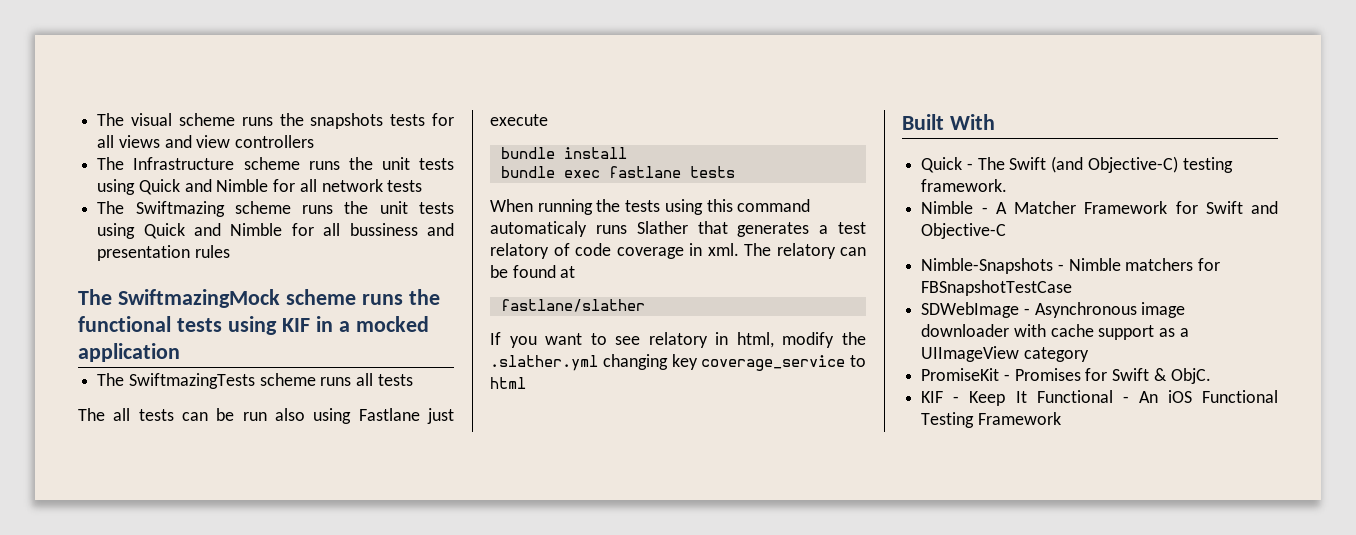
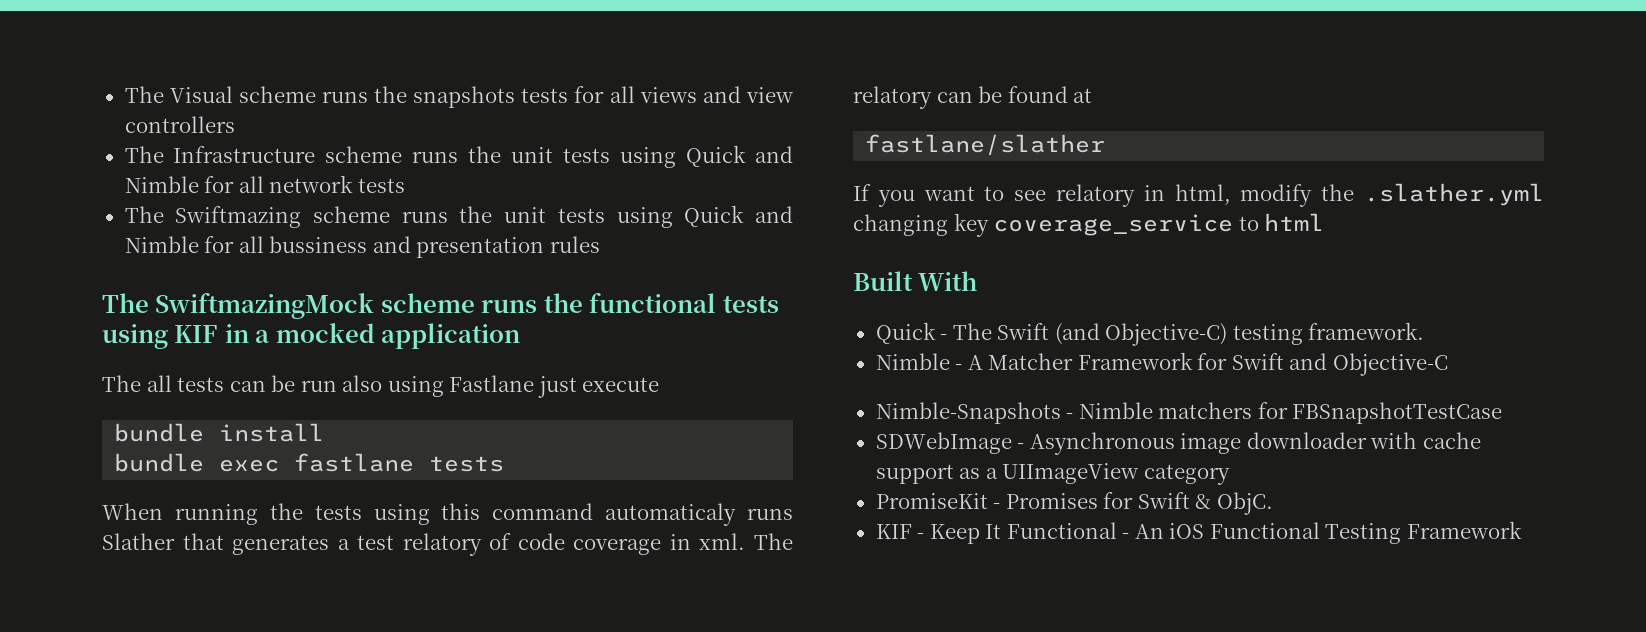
[97,113,173,126] The visual -> [124,86,233,103] The Visual
[97,373,413,389] // The SwiftmazingTests scheme runs all tests -> (521, 336) none

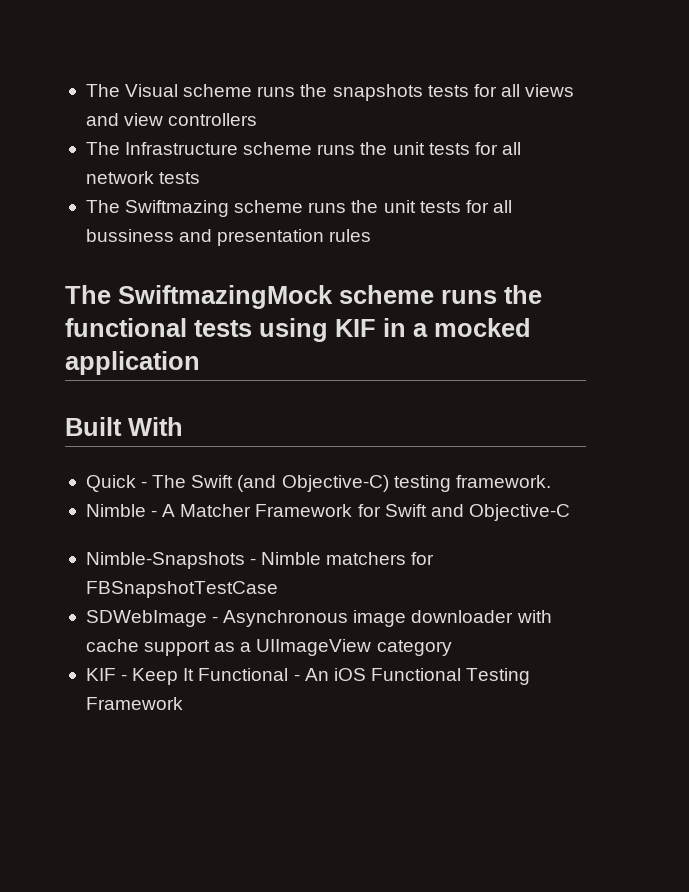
[620,145,794,168] [124,176,199,193] using Quick and Nimble -> (470, 149) none
[616,205,794,228] [124,236,199,253] using Quick and Nimble -> (461, 207) none
[102,375,660,398] [114,423,325,442] [114,453,505,472] [102,503,793,526] [102,533,793,556] [853,86,1093,109] [865,134,1106,156] [853,183,1544,207] [853,213,1325,237] // The all tests can be run also using Fastlane just execute // bundle install // bundle exec fastlane tests // When running the tests using this command automaticaly runs Slather that generates a test relatory of code coverage in xml. The relatory can be found at // fastlane/slather // If you want to see relatory in html, modify the .slather.yml changing key coverage_service to html -> (200, 363) none
[875,492,1273,515] // PromiseKit - Promises for Swift & ObjC. -> (452, 648) none

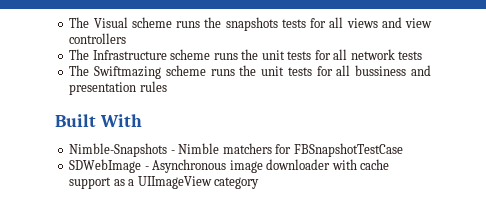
[65,285,542,309] [65,318,531,342] [65,351,200,375] [65,417,183,436] [85,475,551,492] [85,504,570,521] The SwiftmazingMock scheme runs the functional tests using KIF in a mocked application // Built With // Quick - The Swift (and Objective-C) testing framework. // Nimble - A Matcher Framework for Swift and Objective-C -> [55,114,142,127] Built With
[85,668,531,685] [85,697,183,710] // KIF - Keep It Functional - An iOS Functional Testing Framework -> (260, 183) none

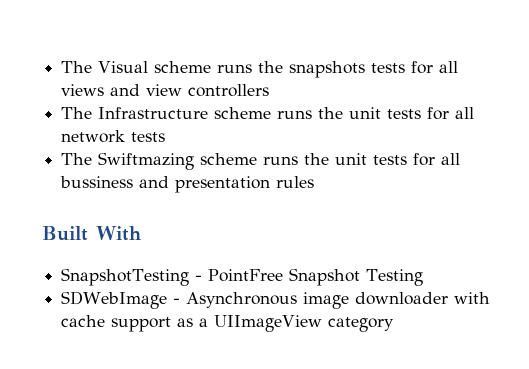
[69,143,403,157] Nimble-Snapshots - Nimble matchers for FBSnapshotTestCase -> [61,268,424,286] SnapshotTesting - PointFree Snapshot Testing

